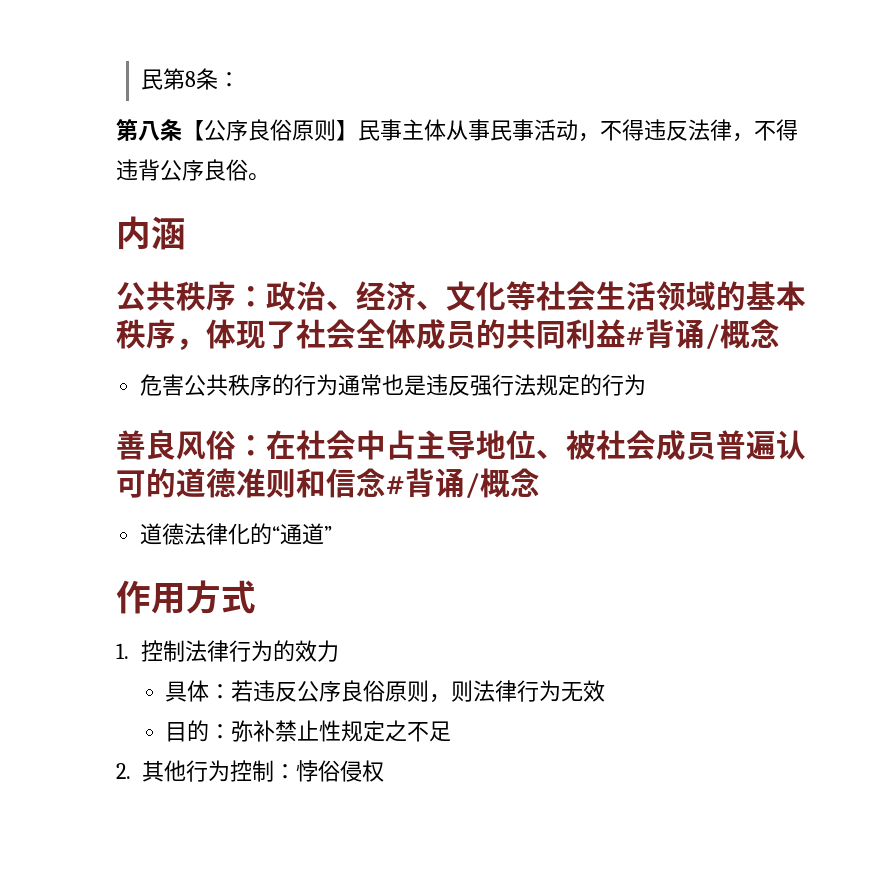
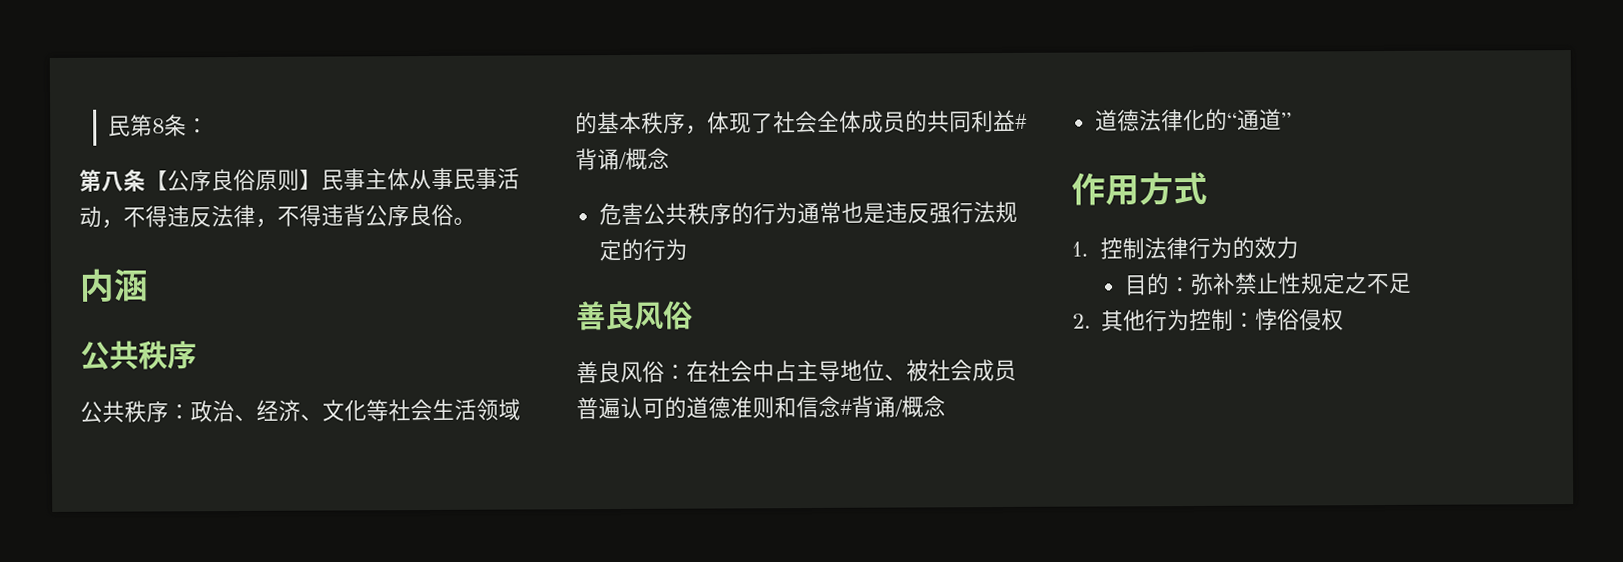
(236, 296) none -> [80,400,169,423] // 公共秩序
(236, 445) none -> [576,360,665,384] // 善良风俗
[165,680,606,703] // 具体：若违反公序良俗原则，则法律行为无效 -> (1299, 247) none

